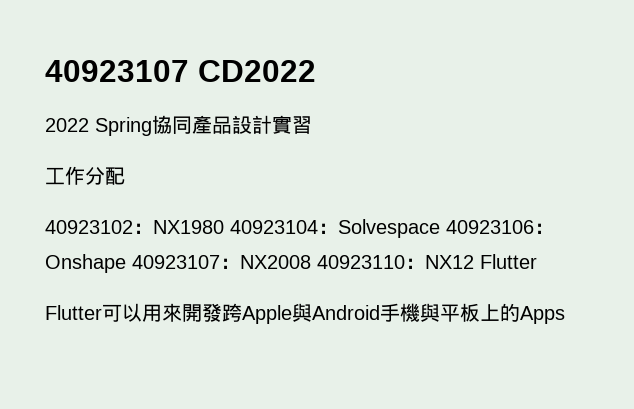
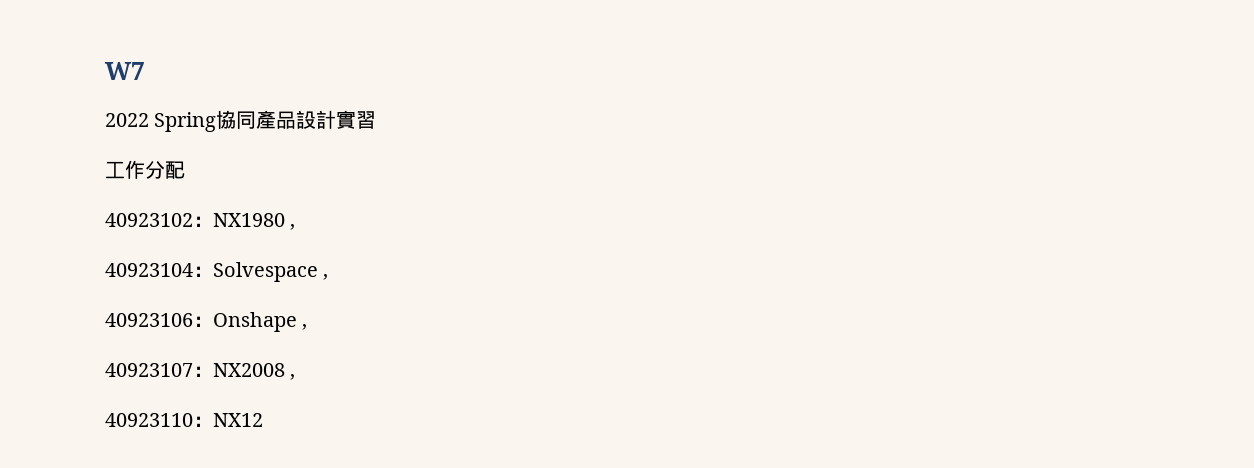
[45,60,316,82] 40923107 CD2022 -> [105,62,145,80] W7
(224, 227) none -> [290,224,296,230] , //
(440, 228) none -> [323,274,329,280] , //
(126, 263) none -> [302,324,308,330] , //
(311, 262) none -> [290,374,296,380] , //
[480,254,537,269] [45,303,565,324] Flutter // Flutter可以用來開發跨Apple與Android手機與平板上的Apps -> (263, 420) none

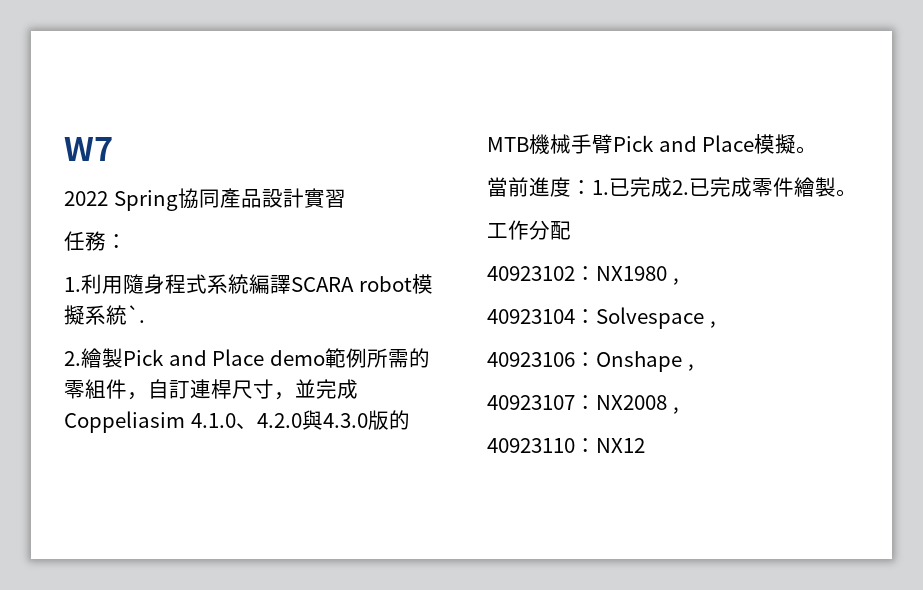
(377, 120) none -> [64,231,127,251] [64,274,433,294] [64,305,145,325] [64,348,430,368] [64,379,358,400] [64,410,410,433] [487,134,818,154] [487,177,857,197] // 任務： // 1.利用隨身程式系統編譯SCARA robot模擬系統`. // 2.繪製Pick and Place demo範例所需的零組件，自訂連桿尺寸，並完成Coppeliasim 4.1.0、4.2.0與4.3.0版的MTB機械手臂Pick and Place模擬。 // 當前進度：1.已完成2.已完成零件繪製。

